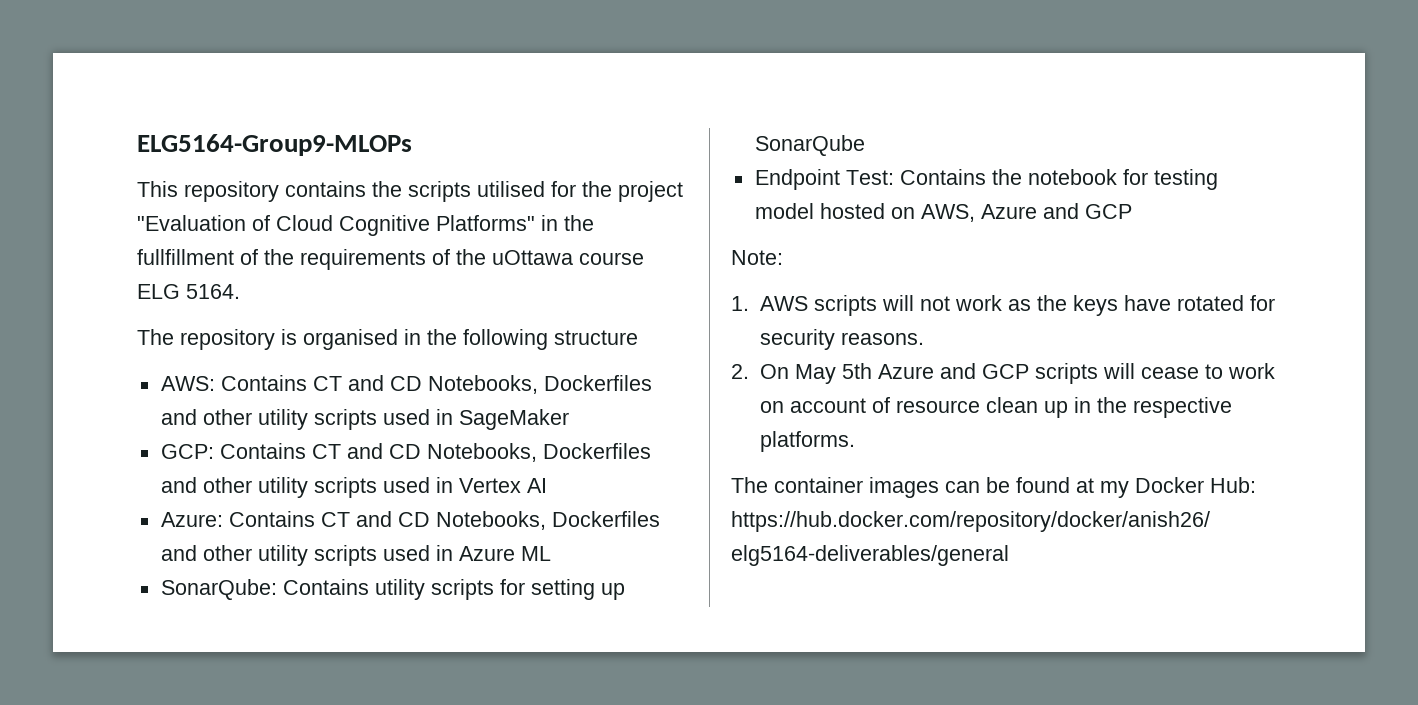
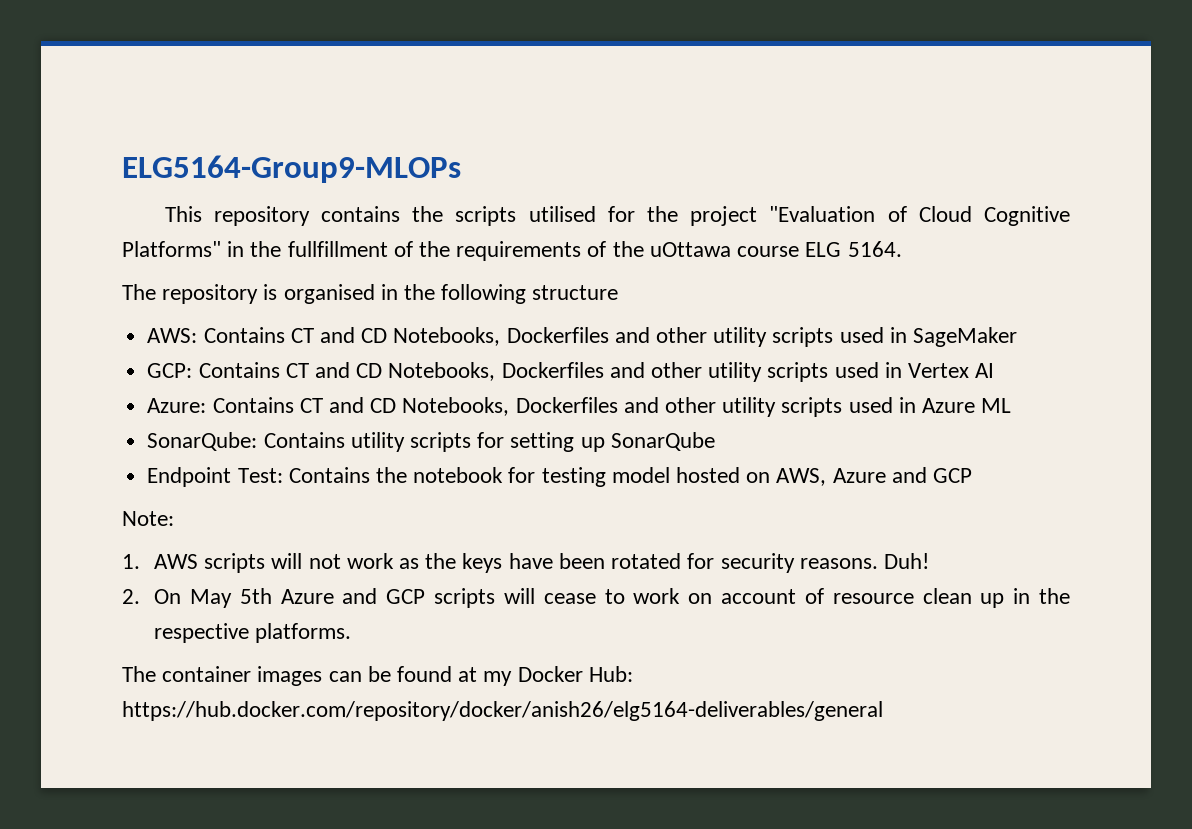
(1171, 303) none -> [558,553,605,569] been
(924, 338) none -> [883,553,929,569] Duh!

